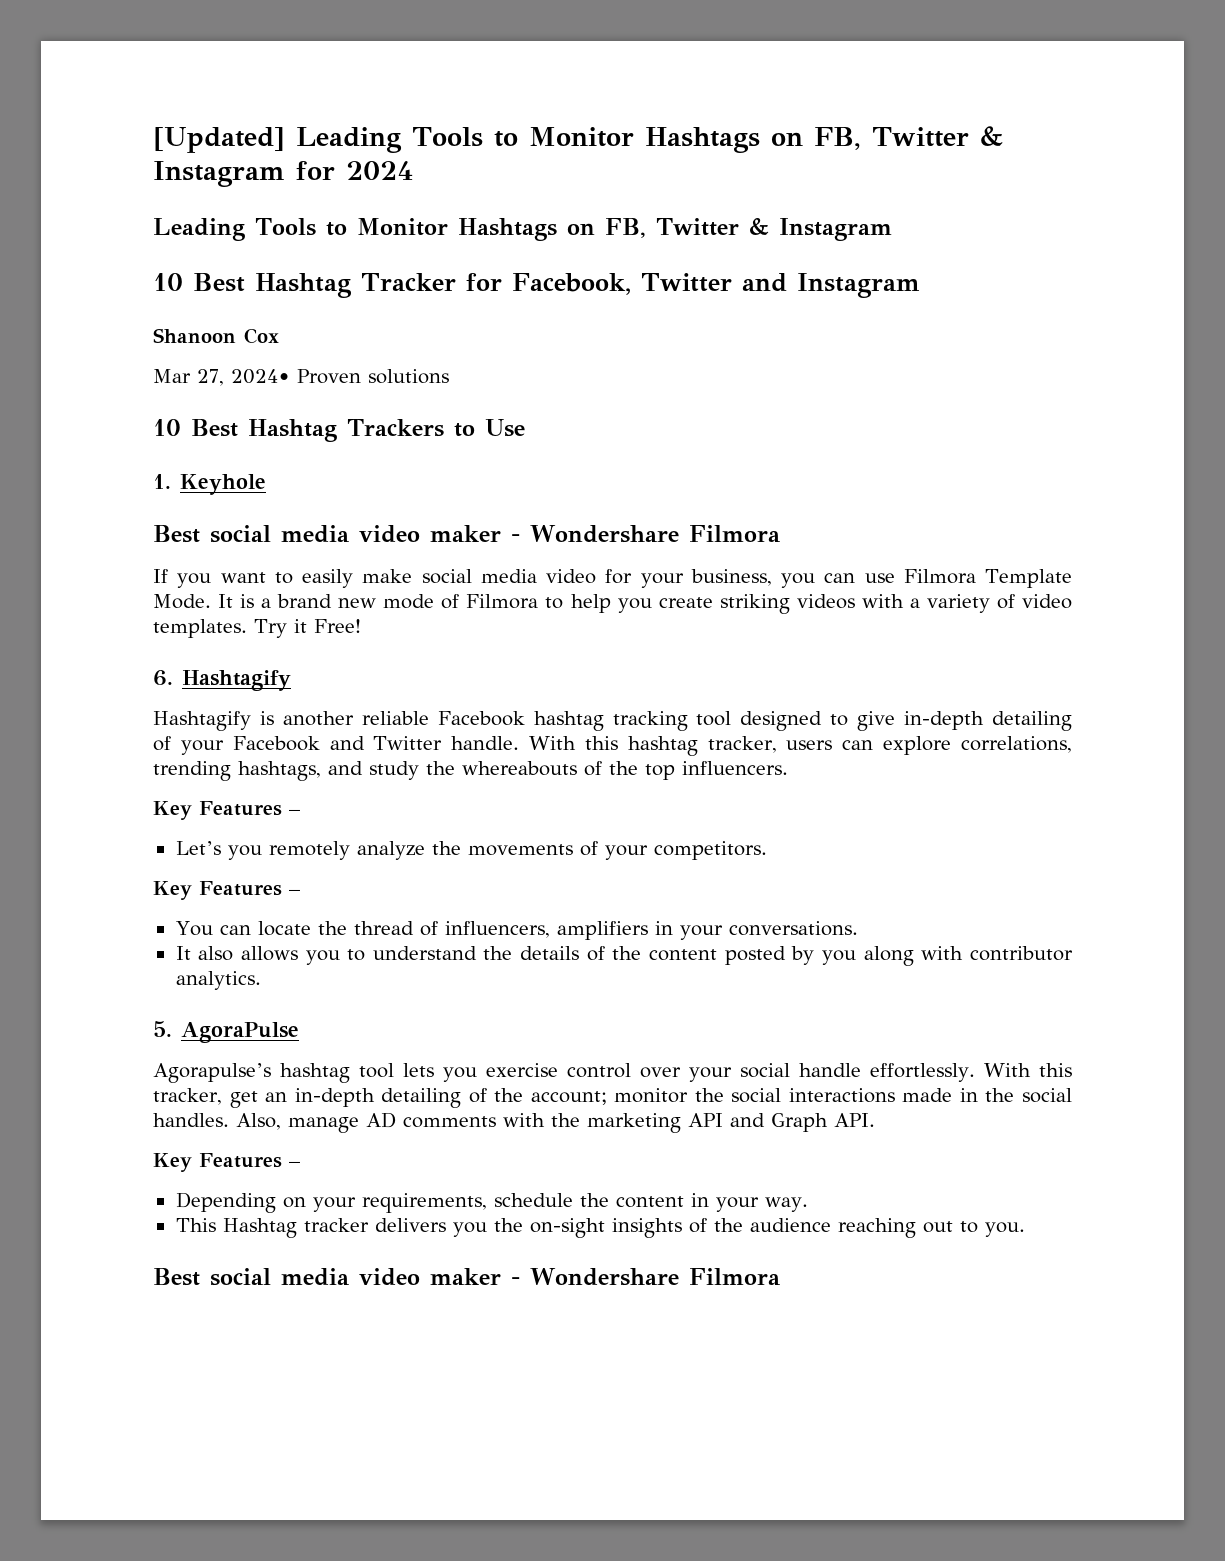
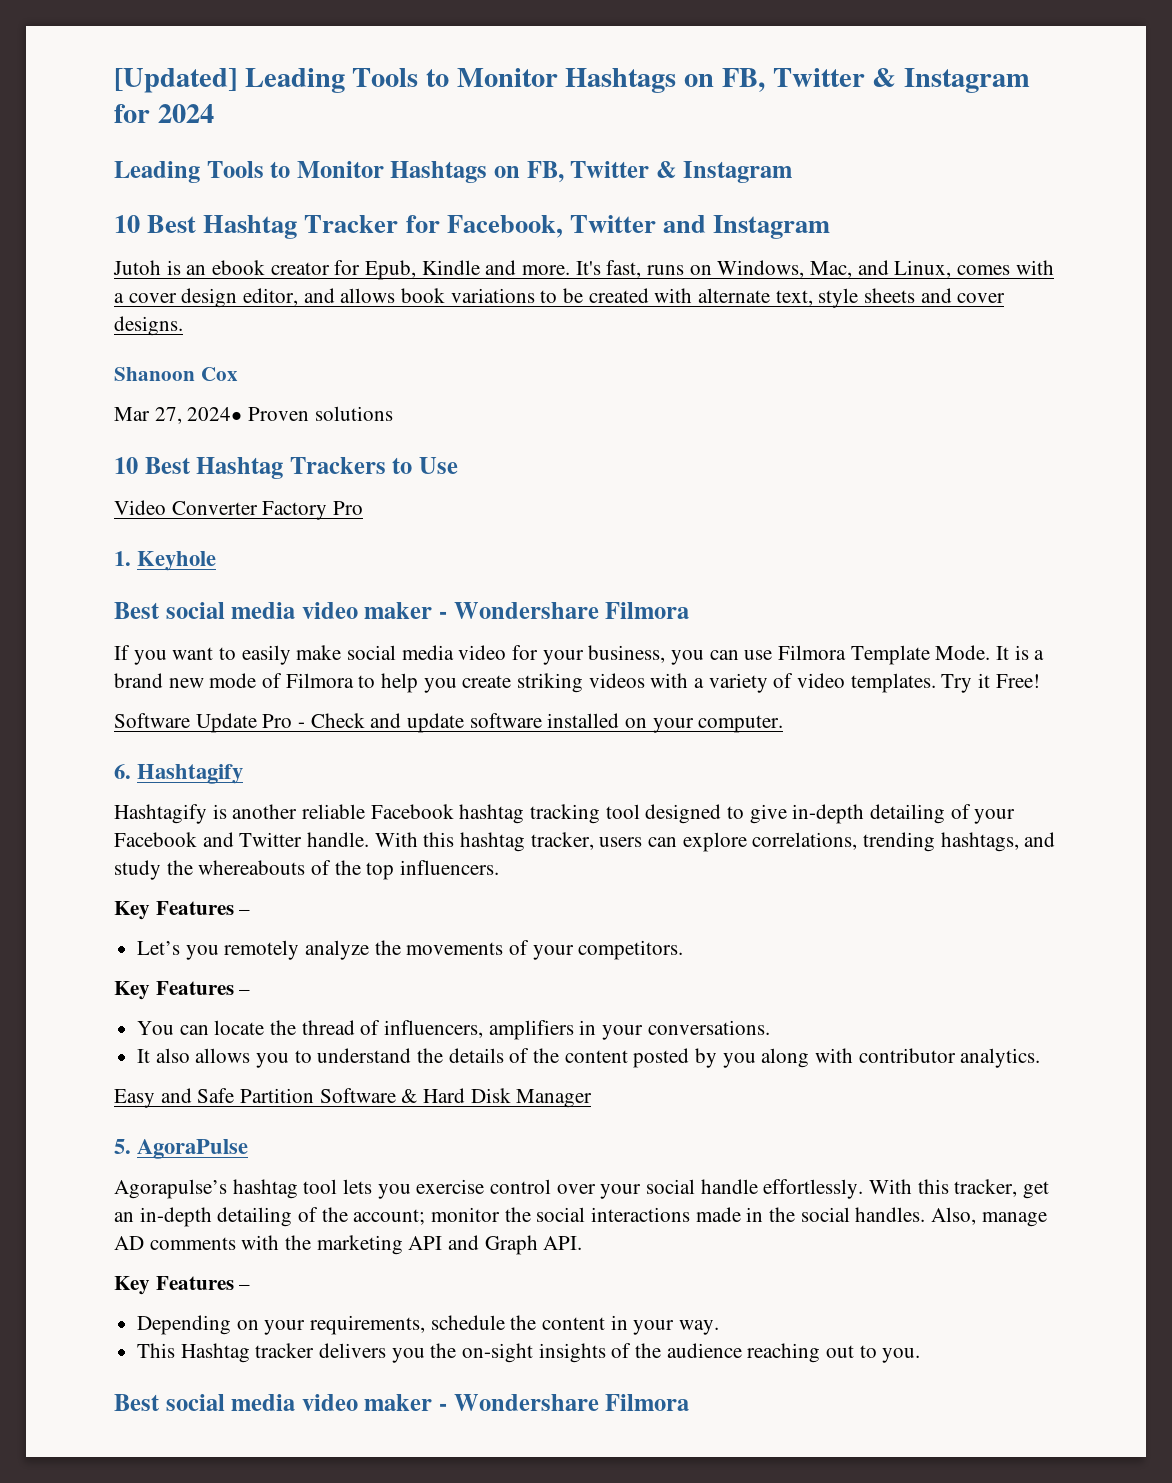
(920, 285) none -> [113,260,1054,280] [114,288,1006,308] [114,316,183,336] // Jutoh is an ebook creator for Epub, Kindle and more. It's fast, runs on Windows, Mac, and Linux, comes with a cover design editor, and allows book variations to be created with alternate text, style sheets and cover designs.
(525, 428) none -> [114,500,364,520] // Video Converter Factory Pro
(361, 626) none -> [114,713,784,733] // Software Update Pro - Check and update software installed on your computer.
(261, 980) none -> [114,1088,593,1108] // Easy and Safe Partition Software & Hard Disk Manager

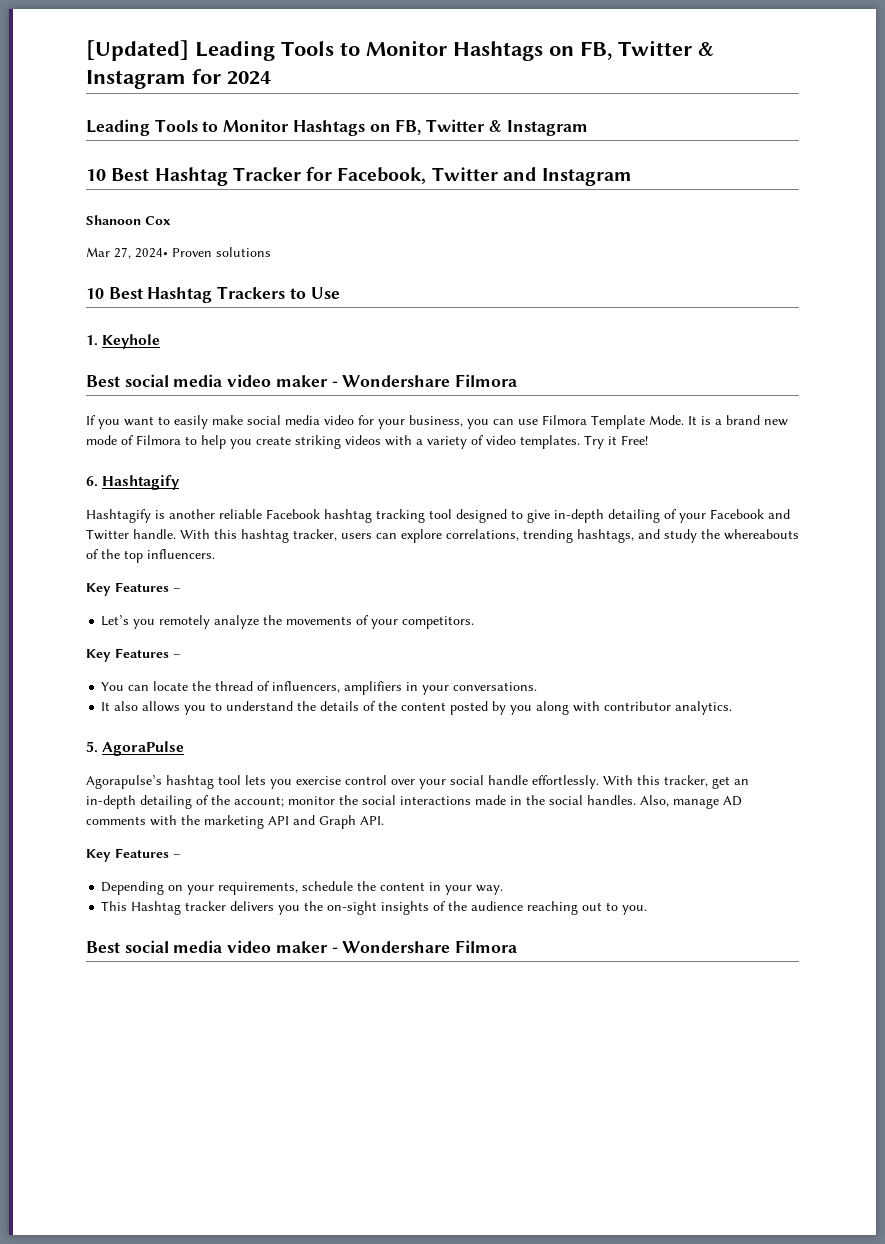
[113,260,1054,280] [114,288,1006,308] [114,316,183,336] // Jutoh is an ebook creator for Epub, Kindle and more. It's fast, runs on Windows, Mac, and Linux, comes with a cover design editor, and allows book variations to be created with alternate text, style sheets and cover designs. -> (632, 177) none
[114,500,364,520] // Video Converter Factory Pro -> (340, 293) none
[114,713,784,733] // Software Update Pro - Check and update software installed on your computer. -> (648, 440) none
[114,1088,593,1108] // Easy and Safe Partition Software & Hard Disk Manager -> (733, 708) none

